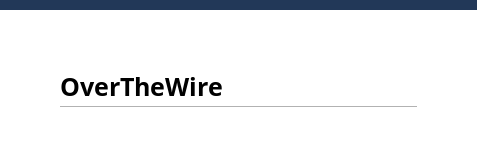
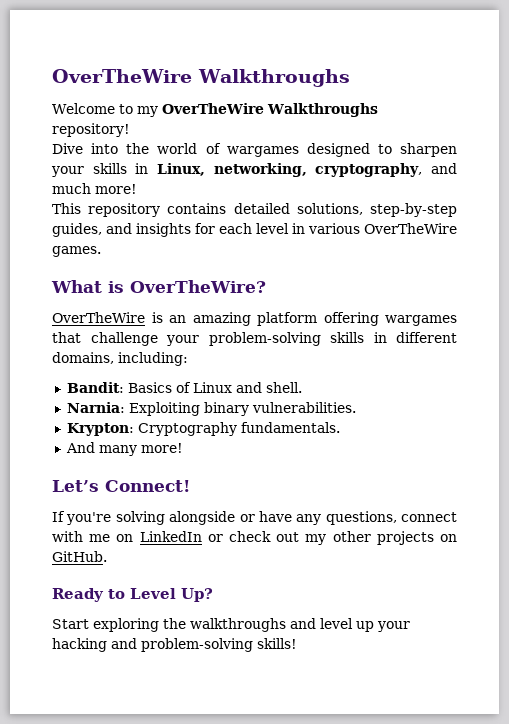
[60,77,223,96] OverTheWire -> [52,69,350,87] [52,103,378,117] [52,123,130,137] [52,143,457,157] [51,163,457,177] [52,183,137,194] [52,203,457,217] [52,223,457,237] [52,246,101,257] [51,280,266,293] [52,312,457,326] [52,332,457,346] [52,352,188,366] [66,382,302,393] [66,402,356,416] [66,422,340,436] [65,442,183,456] [52,480,190,492] [52,511,457,525] [52,531,457,545] [52,551,107,562] [52,588,213,602] [52,618,410,632] [52,638,297,652] OverTheWire Walkthroughs // Welcome to my OverTheWire Walkthroughs repository! // Dive into the world of wargames designed to sharpen your skills in Linux, networking, cryptography, and much more! // This repository contains detailed solutions, step-by-step guides, and insights for each level in various OverTheWire games. // What is OverTheWire? // OverTheWire is an amazing platform offering wargames that challenge your problem-solving skills in different domains, including: // Bandit: Basics of Linux and shell. // Narnia: Exploiting binary vulnerabilities. // Krypton: Cryptography fundamentals. // And many more! // Let’s Connect! // If you're solving alongside or have any questions, connect with me on LinkedIn or check out my other projects on GitHub. // Ready to Level Up? // Start exploring the walkthroughs and level up your hacking and problem-solving skills!

